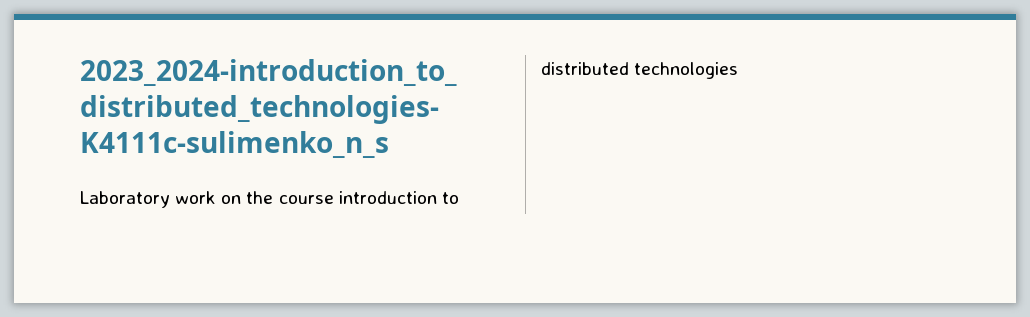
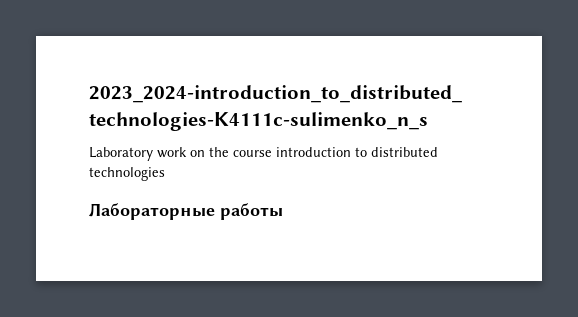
(739, 70) none -> [89,203,283,220] // Лабораторные работы

